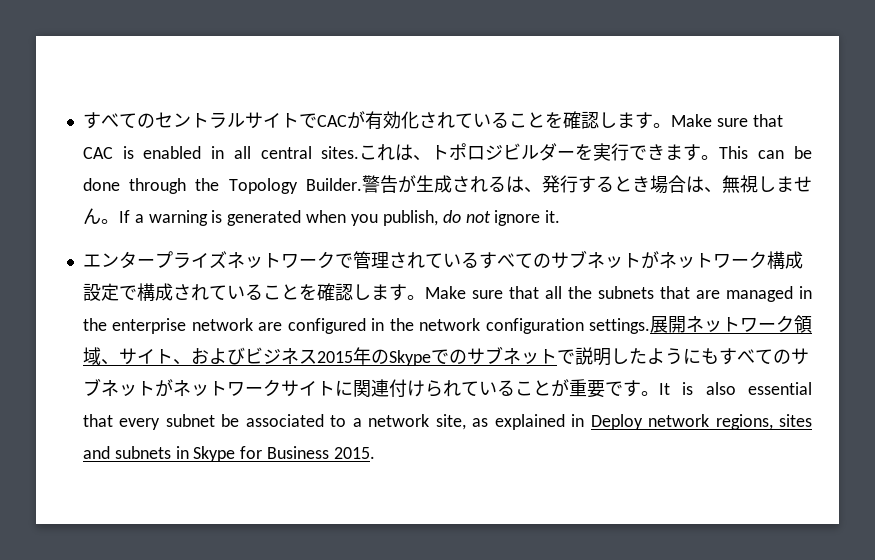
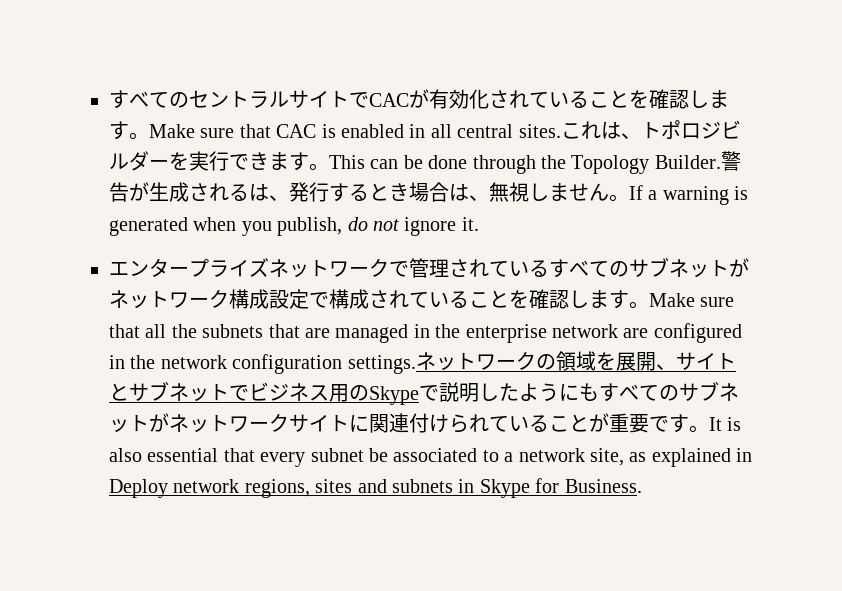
[650,315,813,333] [82,346,557,366] 展開ネットワーク領域、サイト、およびビジネス2015年のSkypeでのサブネット -> [415,351,736,371] [109,381,419,405] ネットワークの領域を展開、サイトとサブネットでビジネス用のSkype
[267,446,375,459] Business 2015. -> [564,479,642,493] Business.

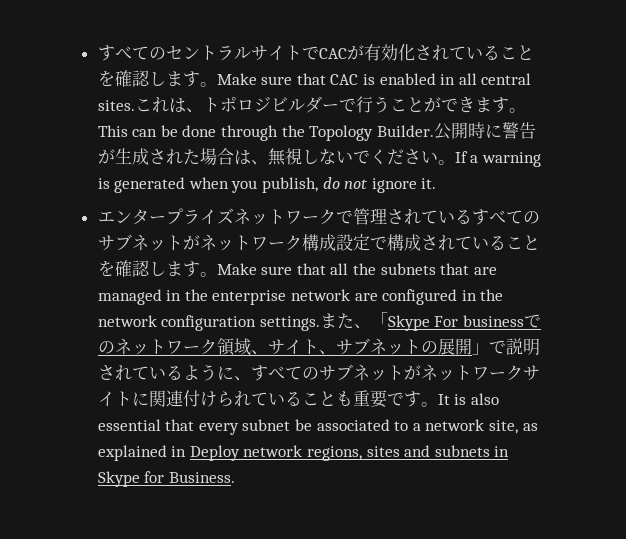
[169,151,229,171] を実行 -> [338,96,441,113] で行うことが
(721, 162) none -> [433,122,502,140] 公開時に
[229,182,609,202] るは、発行するとき場合は、無視しません -> [182,148,438,166] た場合は、無視しないでください
[415,351,656,371] ネットワークの領域を展開 -> [319,312,542,331] [97,338,251,356] また、「Skype For businessでのネットワーク領域
[109,381,599,405] とサブネットでビジネス用のSkypeで説明したようにも -> [318,338,540,356] [97,364,251,381] 、サブネットの展開」で説明されているように、
[589,413,609,432] が -> [335,391,353,406] も

